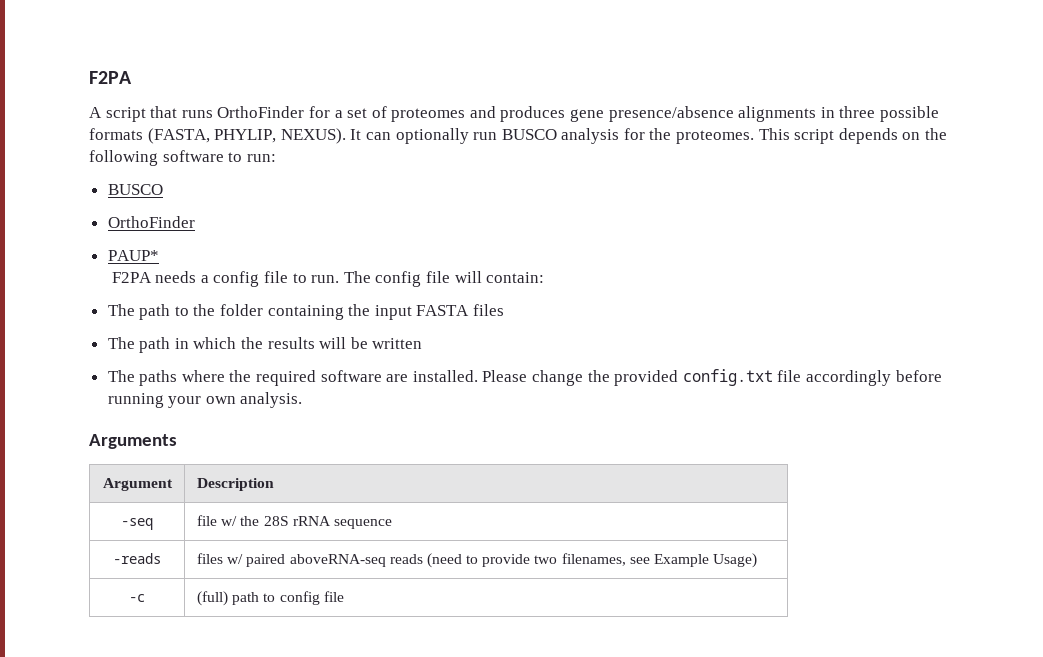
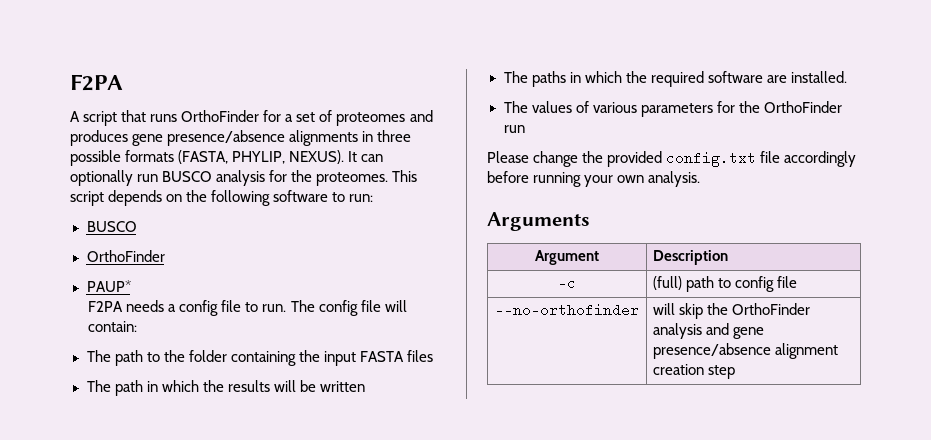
[181,370,225,382] where -> [569,71,622,83] in which
(478, 376) none -> [503,101,842,117] [503,125,525,133] // The values of various parameters for the OrthoFinder run //
[121,518,153,530] [196,515,392,529] [113,553,161,564] [196,553,758,568] // -seq | file w/ the 28S rRNA sequence // -reads | files w/ paired aboveRNA-seq reads (need to provide two filenames, see Example Usage) -> (729, 257) none
(344, 596) none -> [495,303,639,317] [653,303,811,319] [653,323,765,339] [653,343,839,359] [653,364,736,379] // --no-orthofinder | will skip the OrthoFinder analysis and gene presence/absence alignment creation step

